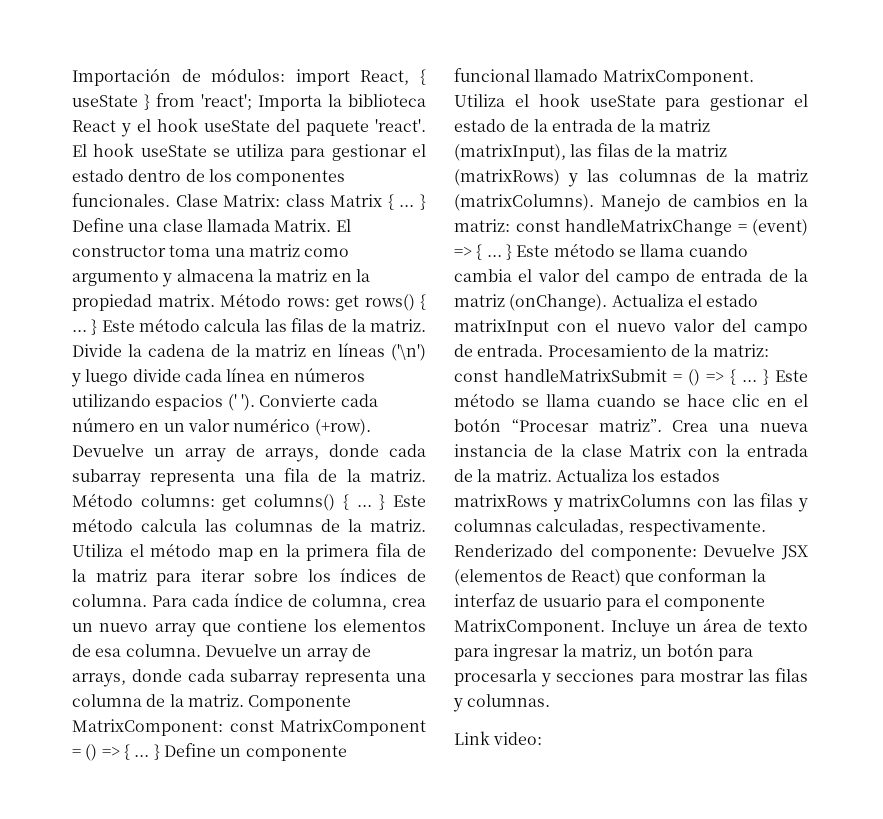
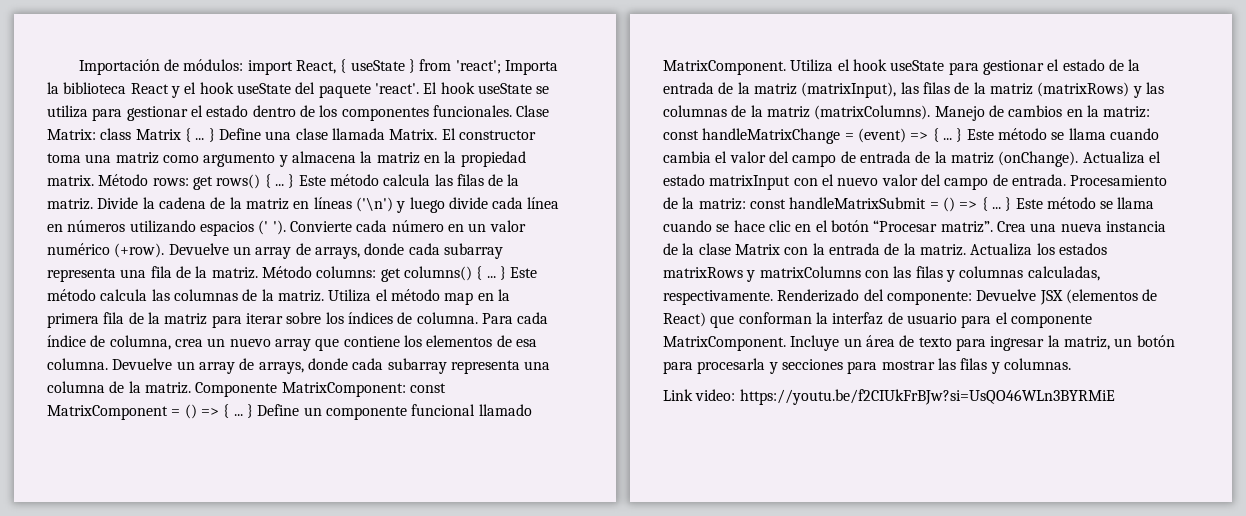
(543, 738) none -> [739,389,1115,405] https://youtu.be/f2CIUkFrBJw?si=UsQO46WLn3BYRMiE

